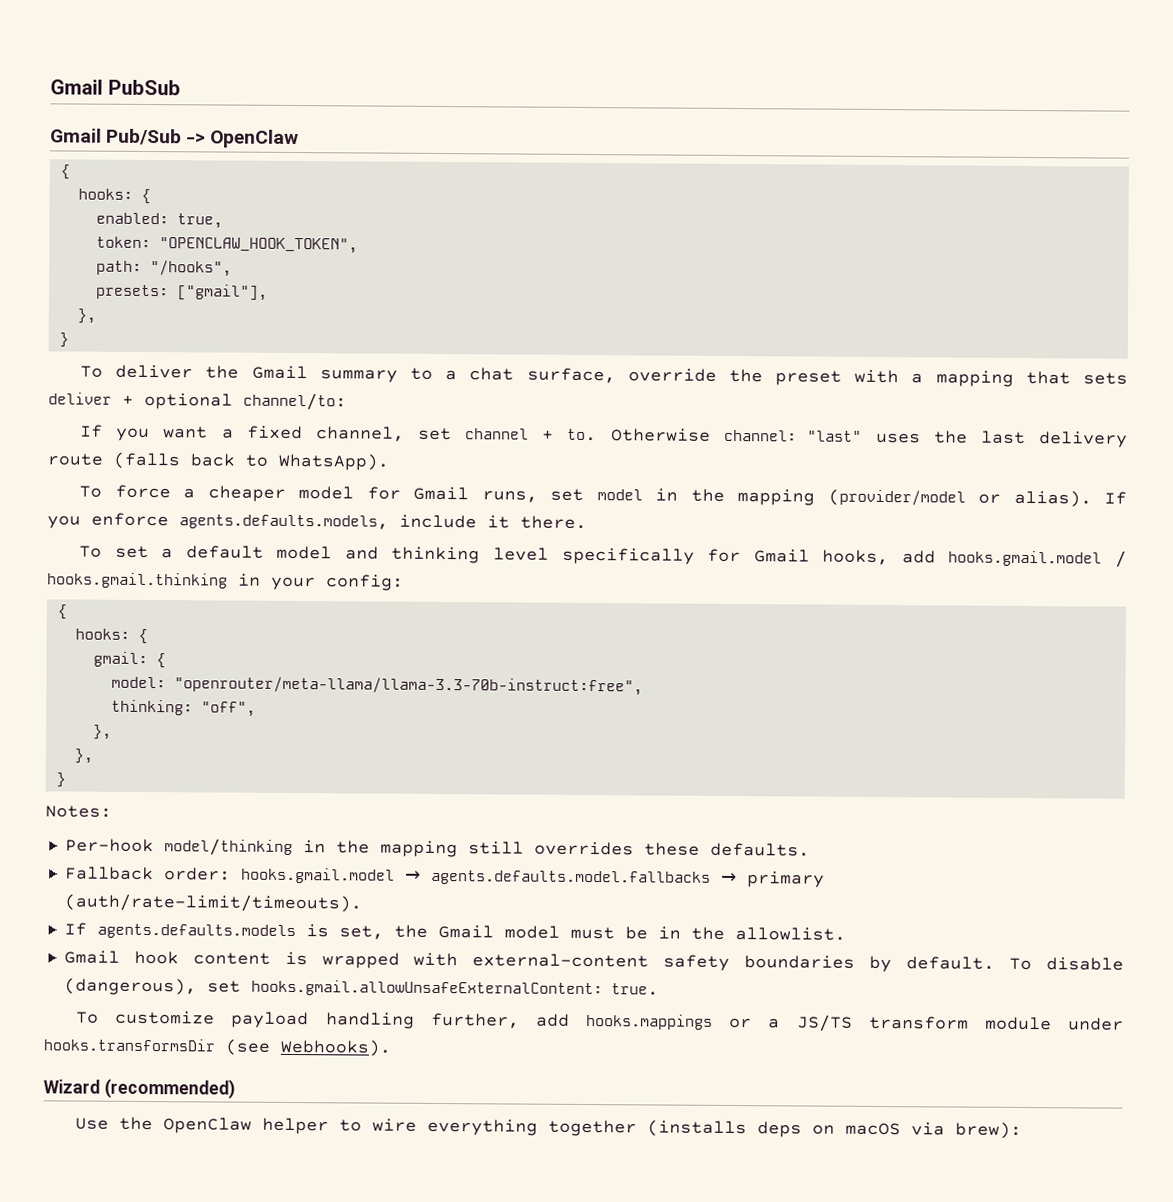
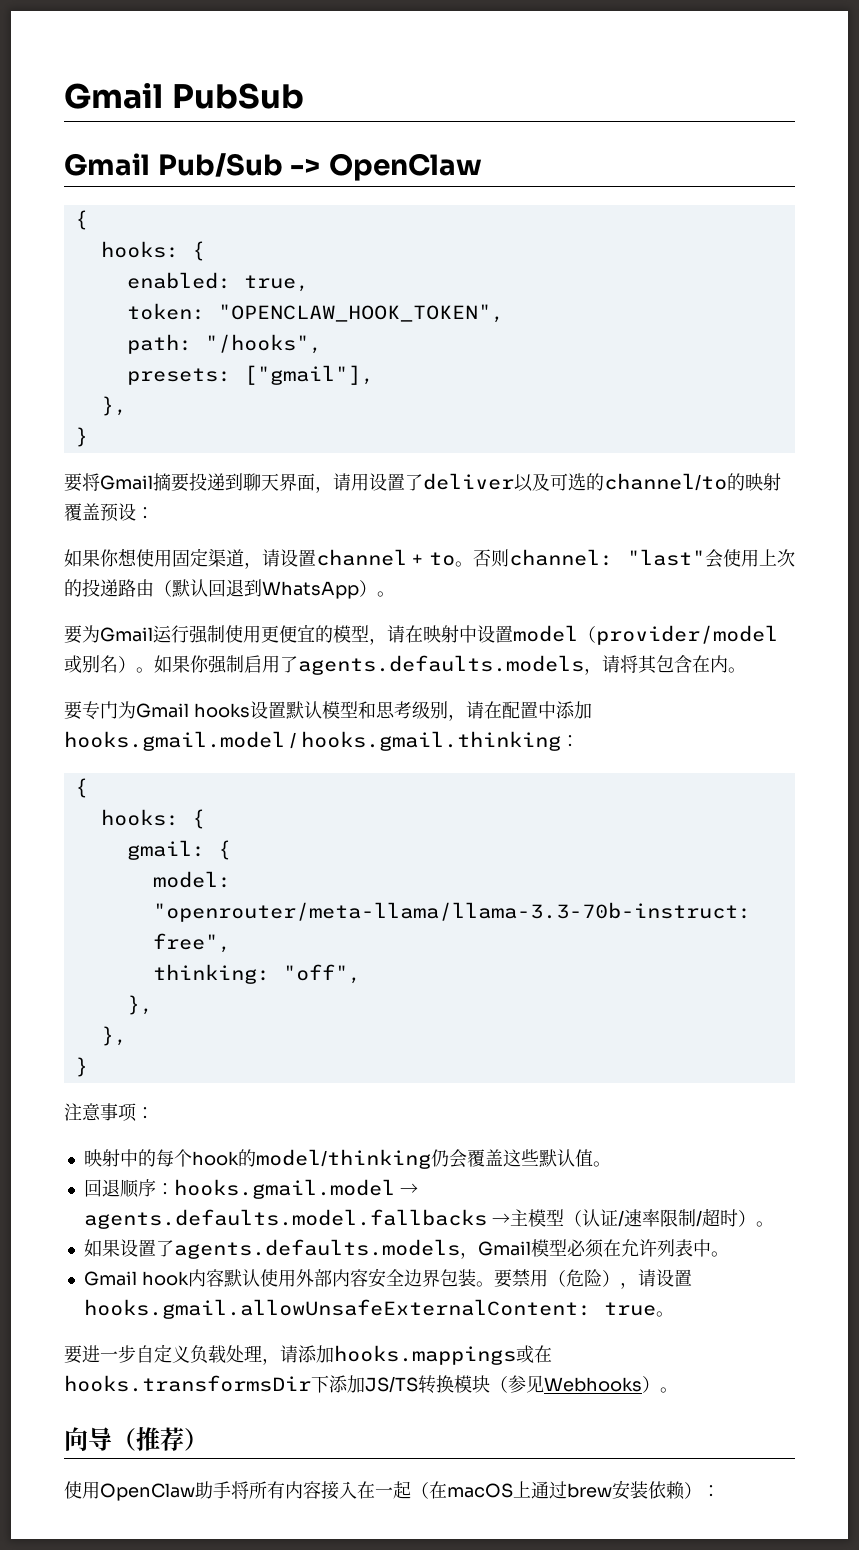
[80,364,1128,387] [48,392,347,411] [80,424,1128,448] [47,451,389,471] [79,484,1127,508] [47,512,587,530] [79,545,1127,568] [47,572,404,591] To deliver the Gmail summary to a chat surface, override the preset with a mapping that sets deliver + optional channel/to: // If you want a fixed channel, set channel + to. Otherwise channel: "last" uses the last delivery route (falls back to WhatsApp). // To force a cheaper model for Gmail runs, set model in the mapping (provider/model or alias). If you enforce agents.defaults.models, include it there. // To set a default model and thinking level specifically for Gmail hooks, add hooks.gmail.model / hooks.gmail.thinking in your config: -> [64,473,781,493] [64,503,154,522] [64,548,795,569] [64,579,395,599] [64,625,778,645] [64,655,746,675] [64,701,592,721] [64,731,579,751] 要将Gmail摘要投递到聊天界面，请用设置了deliver以及可选的channel/to的映射覆盖预设： // 如果你想使用固定渠道，请设置channel + to。否则channel: "last"会使用上次的投递路由（默认回退到WhatsApp）。 // 要为Gmail运行强制使用更便宜的模型，请在映射中设置model（provider/model或别名）。如果你强制启用了agents.defaults.models，请将其包含在内。 // 要专门为Gmail hooks设置默认模型和思考级别，请在配置中添加hooks.gmail.model / hooks.gmail.thinking：
[45,805,112,818] [64,838,810,858] [64,866,825,888] [63,893,362,913] [63,922,846,941] [63,950,1125,973] [63,977,659,998] [76,1010,1125,1032] [43,1038,392,1057] [43,1078,236,1099] [75,1116,1023,1139] Notes: // Per-hook model/thinking in the mapping still overrides these defaults. // Fallback order: hooks.gmail.model → agents.defaults.model.fallbacks → primary (auth/rate-limit/timeouts). // If agents.defaults.models is set, the Gmail model must be in the allowlist. // Gmail hook content is wrapped with external-content safety boundaries by default. To disable (dangerous), set hooks.gmail.allowUnsafeExternalContent: true. // To customize payload handling further, add hooks.mappings or a JS/TS transform module under hooks.transformsDir (see Webhooks). // Wizard (recommended) // Use the OpenClaw helper to wire everything together (installs deps on macOS via brew): -> [64,1103,154,1122] [83,1149,611,1169] [83,1179,418,1199] [83,1208,774,1229] [83,1239,729,1259] [83,1268,692,1289] [83,1299,674,1319] [64,1344,552,1365] [64,1375,678,1394] [64,1427,208,1451] [64,1480,720,1501] 注意事项： // 映射中的每个hook的model/thinking仍会覆盖这些默认值。 // 回退顺序：hooks.gmail.model → agents.defaults.model.fallbacks →主模型（认证/速率限制/超时）。 // 如果设置了agents.defaults.models，Gmail模型必须在允许列表中。 // Gmail hook内容默认使用外部内容安全边界包装。要禁用（危险），请设置hooks.gmail.allowUnsafeExternalContent: true。 // 要进一步自定义负载处理，请添加hooks.mappings或在hooks.transformsDir下添加JS/TS转换模块（参见Webhooks）。 // 向导（推荐） // 使用OpenClaw助手将所有内容接入在一起（在macOS上通过brew安装依赖）：

